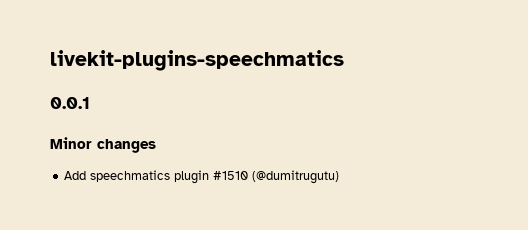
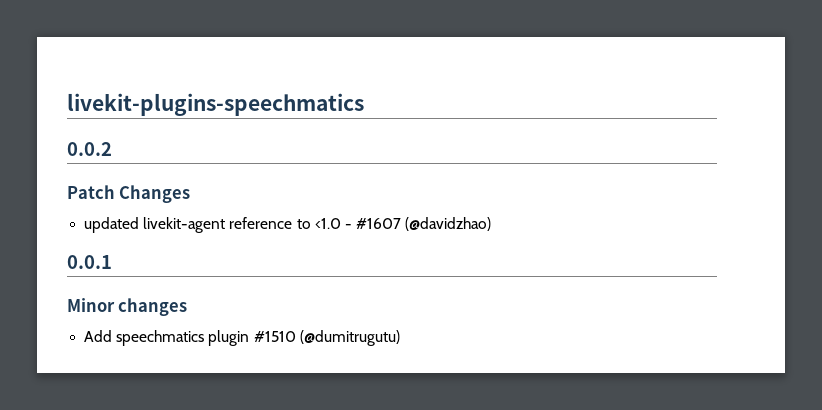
(344, 60) none -> [67,142,112,156] [67,185,191,203] [84,217,492,233] // 0.0.2 // Patch Changes // updated livekit-agent reference to <1.0 - #1607 (@davidzhao)

